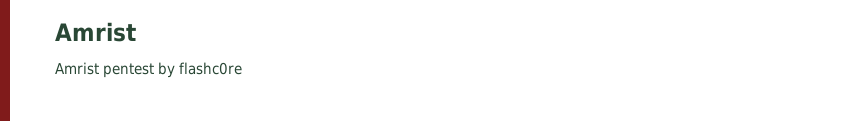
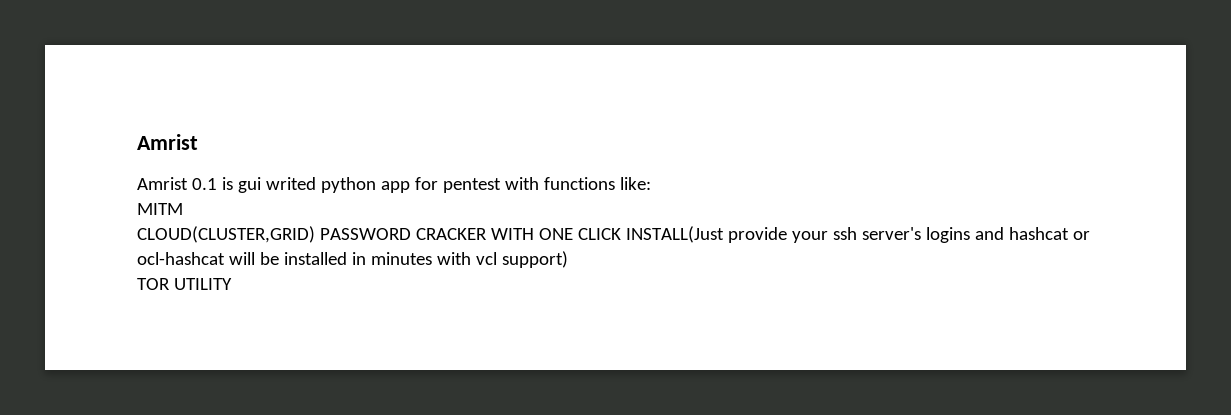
[103,62,243,78] pentest by flashc0re -> [191,177,651,193] [137,203,183,215] [137,226,1090,243] [137,251,568,268] [137,278,232,290] 0.1 is gui writed python app for pentest with functions like: // MITM // CLOUD(CLUSTER,GRID) PASSWORD CRACKER WITH ONE CLICK INSTALL(Just provide your ssh server's logins and hashcat or ocl-hashcat will be installed in minutes with vcl support) // TOR UTILITY

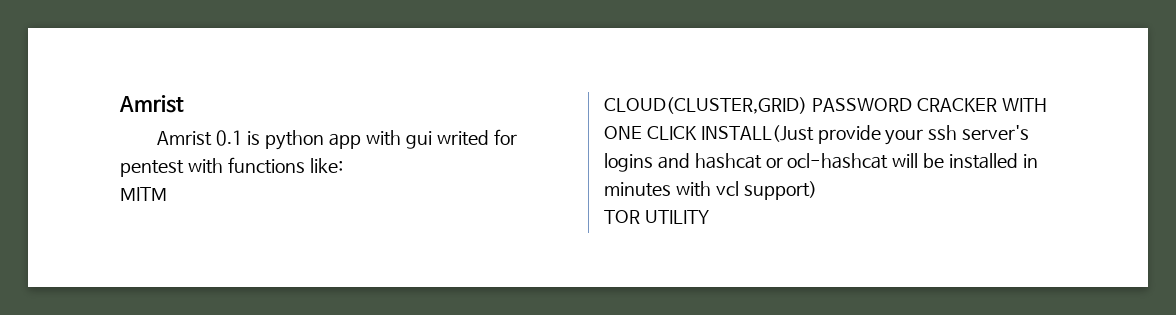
[237,177,410,193] gui writed python app -> [265,130,489,150] python app with gui writed

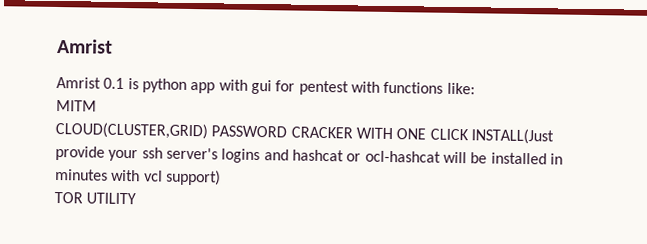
[436,130,489,146] writed -> (272, 87) none

